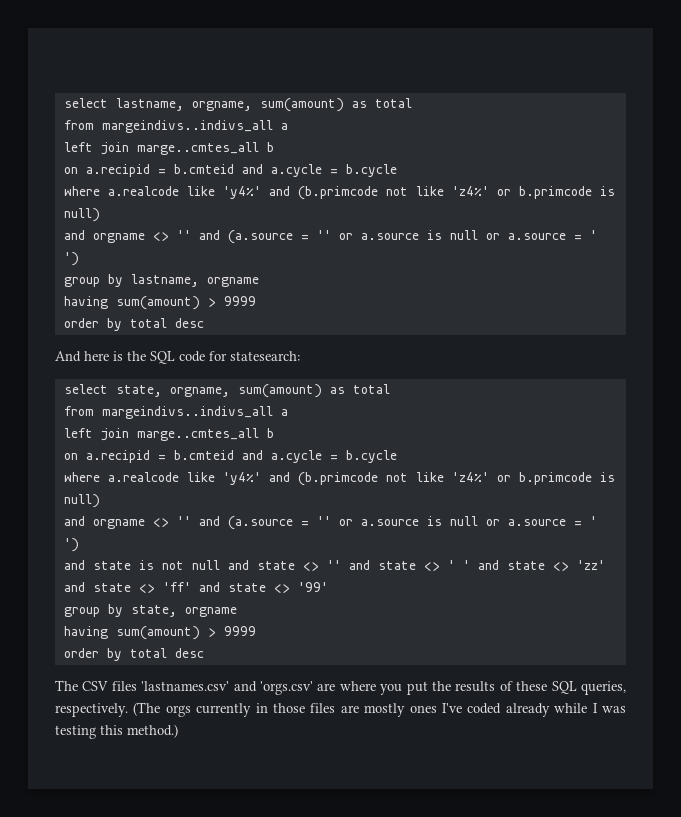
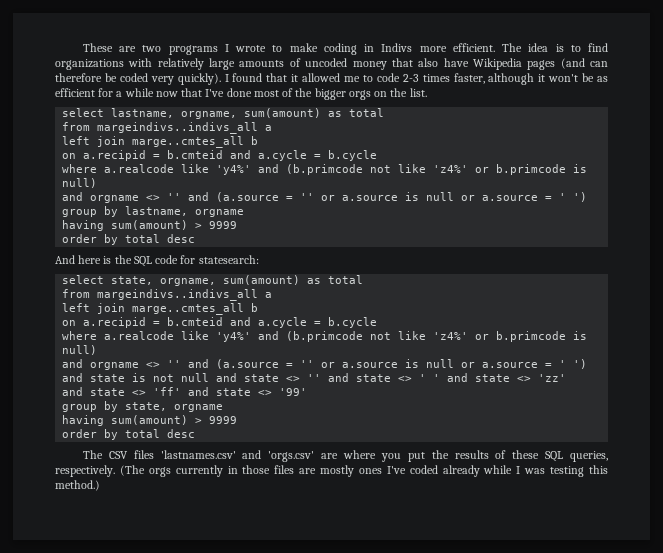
(63, 103) none -> [82,43,608,55] [55,58,608,70] [55,73,608,85] [55,88,427,100] These are two programs I wrote to make coding in Indivs more efficient. The idea is to find organizations with relatively large amounts of uncoded money that also have Wikipedia pages (and can therefore be coded very quickly). I found that it allowed me to code 2-3 times faster, although it won't be as efficient for a while now that I've done most of the bigger orgs on the list. //

